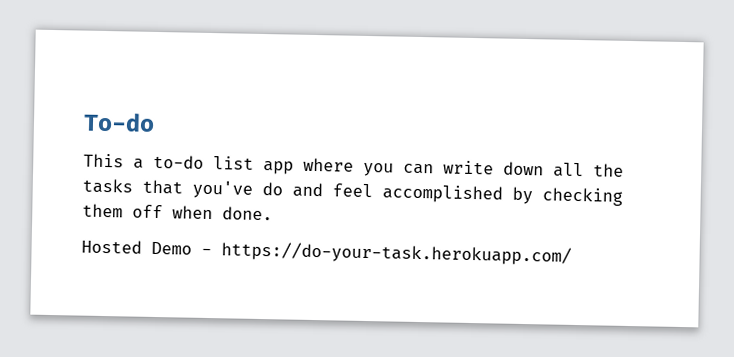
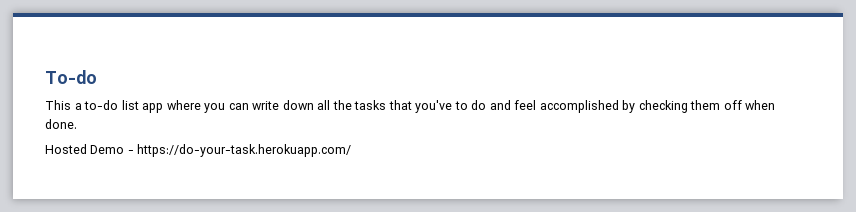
(253, 189) none -> [454,101,468,110] to

